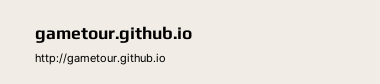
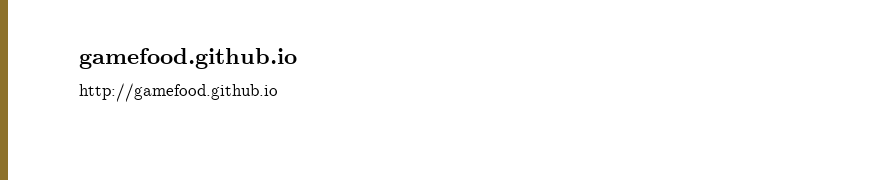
[35,26,192,43] [35,53,166,65] gametour.github.io // http://gametour.github.io -> [79,48,297,69] [79,83,278,102] gamefood.github.io // http://gamefood.github.io

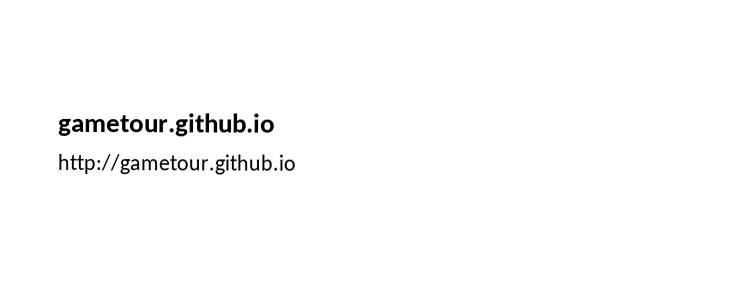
[79,48,297,69] [79,83,278,102] gamefood.github.io // http://gamefood.github.io -> [58,112,276,137] [57,153,296,175] gametour.github.io // http://gametour.github.io

